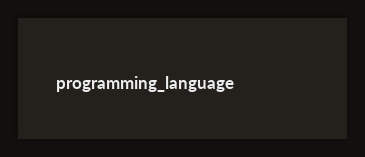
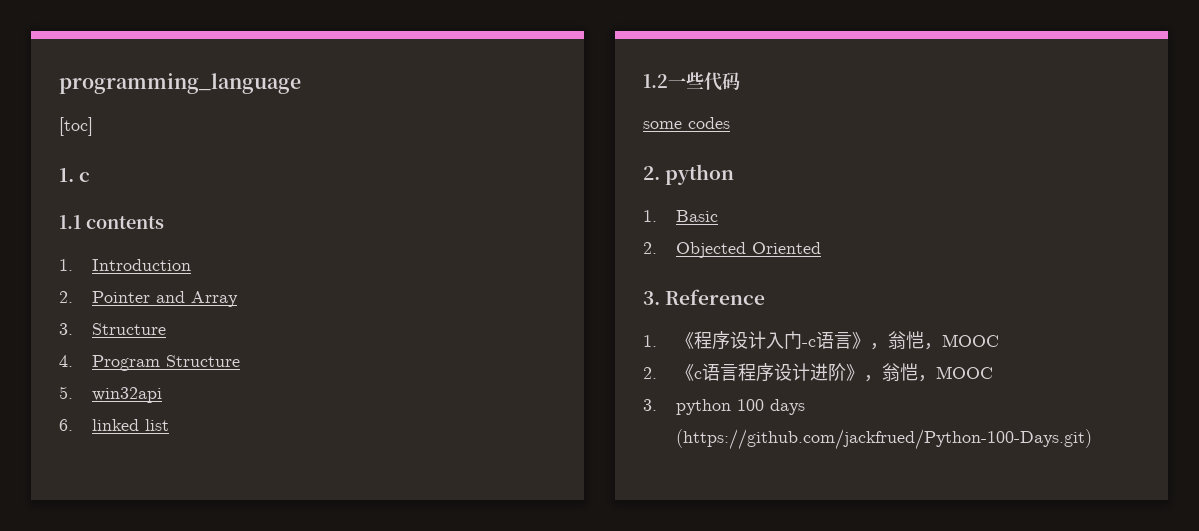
(234, 84) none -> [59,117,93,136] [59,168,91,182] [59,215,164,229] [59,259,192,271] [59,291,239,307] [59,323,167,335] [59,355,241,371] [59,386,163,403] [59,419,170,431] [643,72,740,91] [643,117,730,129] [643,164,735,185] [643,210,719,222] [643,242,822,258] [643,289,766,305] [643,331,1000,350] [643,363,994,382] [643,399,806,415] [676,429,1093,450] // [toc] // 1. c // 1.1 contents // 1. Introduction // 2. Pointer and Array // 3. Structure // 4. Program Structure // 5. win32api // 6. linked list // 1.2一些代码 // some codes // 2. python // 1. Basic // 2. Objected Oriented // 3. Reference // 1.《程序设计入门-c语言》，翁恺，MOOC // 2.《c语言程序设计进阶》，翁恺，MOOC // 3. python 100 days (https://github.com/jackfrued/Python-100-Days.git)

